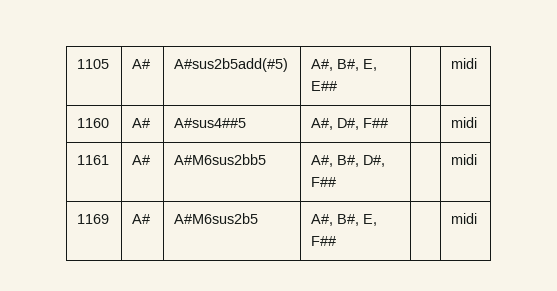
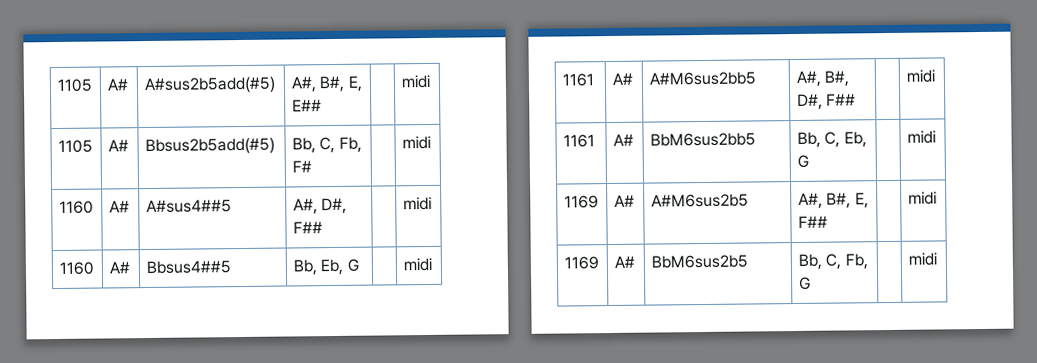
(478, 63) none -> [57,139,93,153] [107,139,129,152] [144,137,275,156] [291,136,362,154] [291,160,312,173] [401,135,431,150] // 1105 | A# | Bbsus2b5add(#5) | Bb, C, Fb, F# | | midi
(478, 122) none -> [58,261,94,275] [108,261,130,274] [145,260,231,275] [292,258,359,276] [402,257,432,272] // 1160 | A# | Bbsus4##5 | Bb, Eb, G | | midi
(478, 159) none -> [562,134,595,148] [612,133,634,146] [649,132,756,147] [796,131,867,148] [796,154,809,168] [906,130,936,144] // 1161 | A# | BbM6sus2bb5 | Bb, C, Eb, G | | midi
(478, 218) none -> [563,256,599,270] [613,255,635,268] [650,254,748,269] [797,253,868,270] [798,276,811,290] [907,252,937,266] // 1169 | A# | BbM6sus2b5 | Bb, C, Fb, G | | midi

